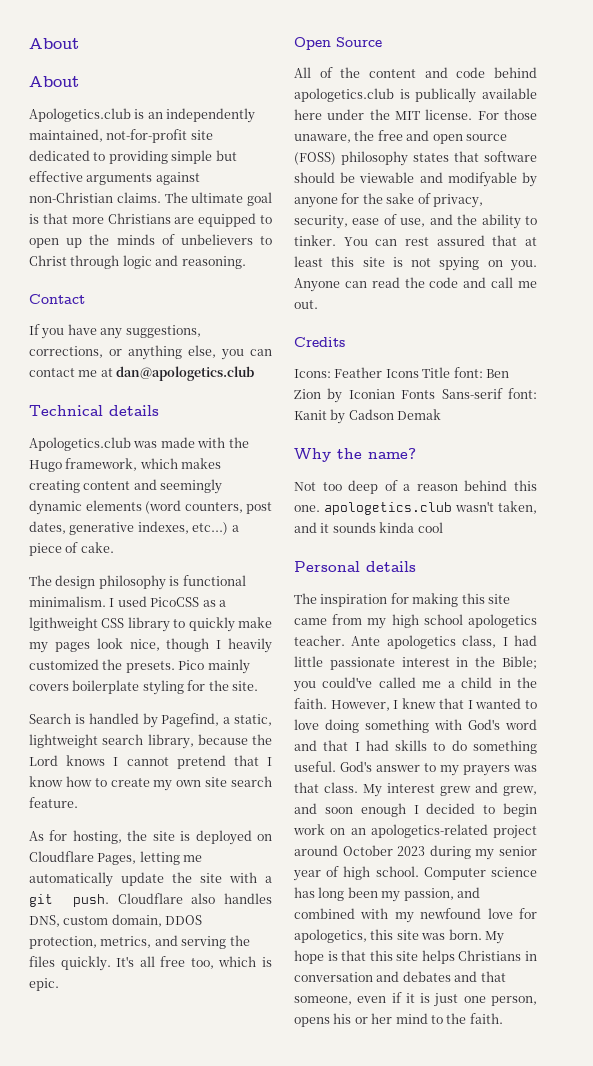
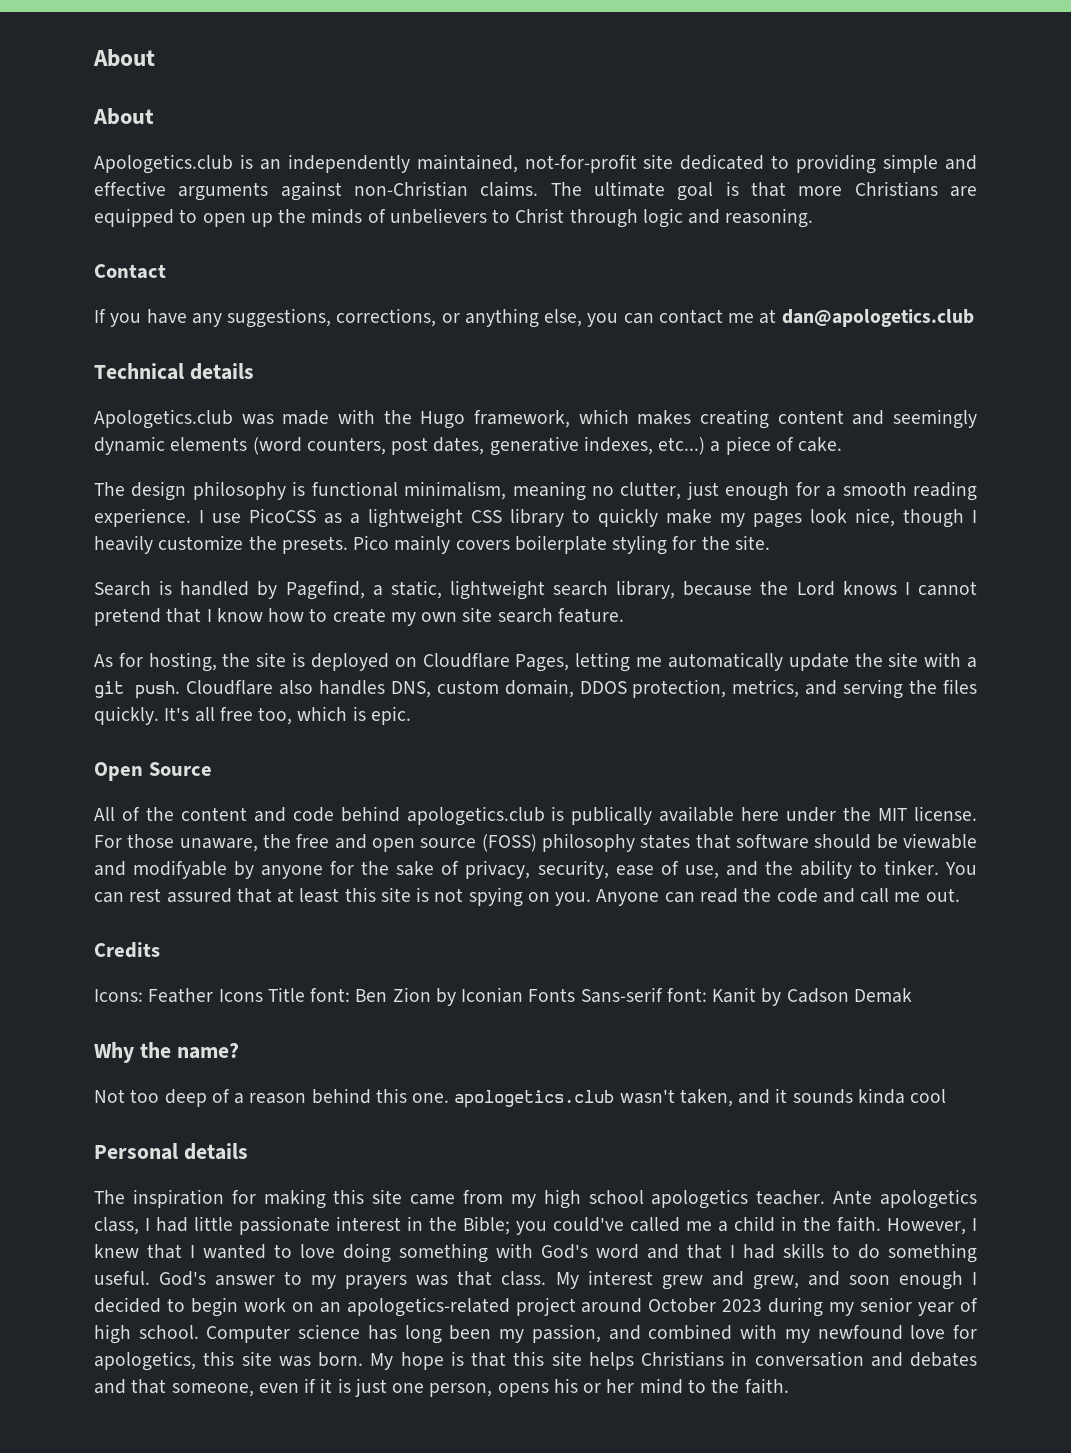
[215,150,237,161] but -> [944,155,977,170] and
[29,596,147,607] minimalism. I used -> [404,481,978,501] [94,508,241,527] minimalism, meaning no clutter, just enough for a smooth reading experience. I use
[29,617,98,631] lgithweight -> [368,508,463,528] lightweight
[29,659,99,670] customized -> [158,535,244,550] customize

